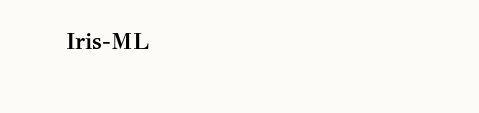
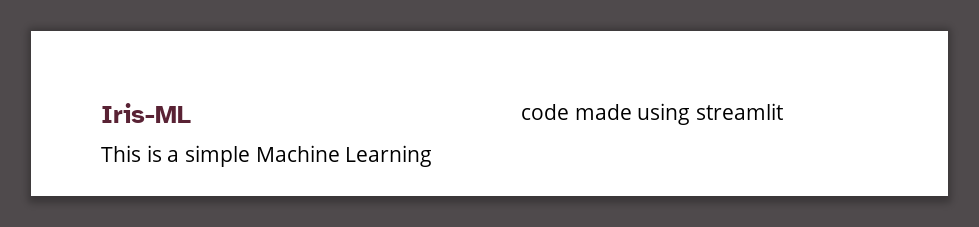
(149, 41) none -> [101,145,433,167] [521,103,784,125] // This is a simple Machine Learning code made using streamlit

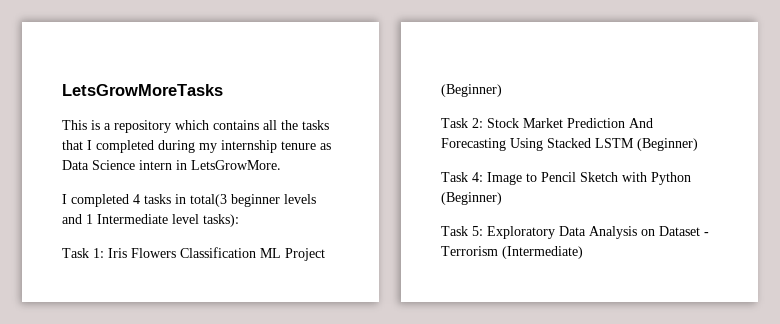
[101,103,191,123] Iris-ML -> [62,84,223,96] LetsGrowMoreTasks
[185,145,433,167] [521,103,784,125] simple Machine Learning code made using streamlit -> [114,120,329,133] [62,140,331,153] [62,160,281,170] [62,194,316,207] [62,214,239,227] [62,247,325,261] [441,84,502,97] [441,118,653,128] [441,138,698,151] [441,172,691,185] [441,192,502,205] [441,226,709,239] [441,246,583,259] repository which contains all the tasks that I completed during my internship tenure as Data Science intern in LetsGrowMore. // I completed 4 tasks in total(3 beginner levels and 1 Intermediate level tasks): // Task 1: Iris Flowers Classification ML Project (Beginner) // Task 2: Stock Market Prediction And Forecasting Using Stacked LSTM (Beginner) // Task 4: Image to Pencil Sketch with Python (Beginner) // Task 5: Exploratory Data Analysis on Dataset - Terrorism (Intermediate)

